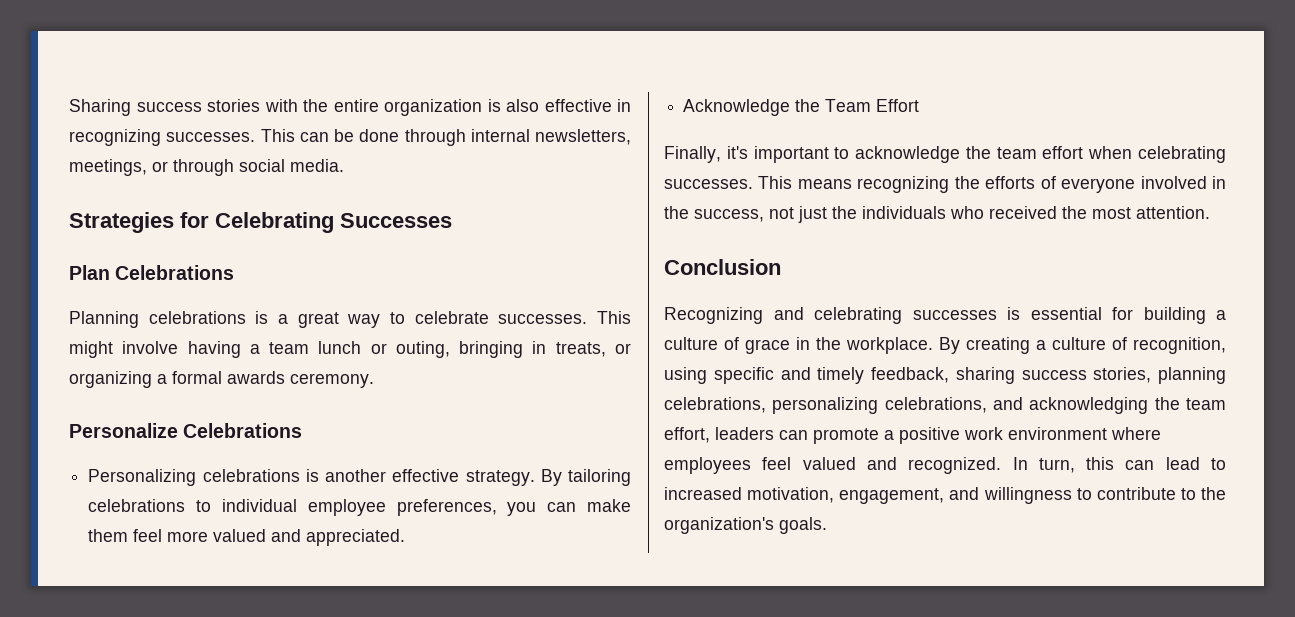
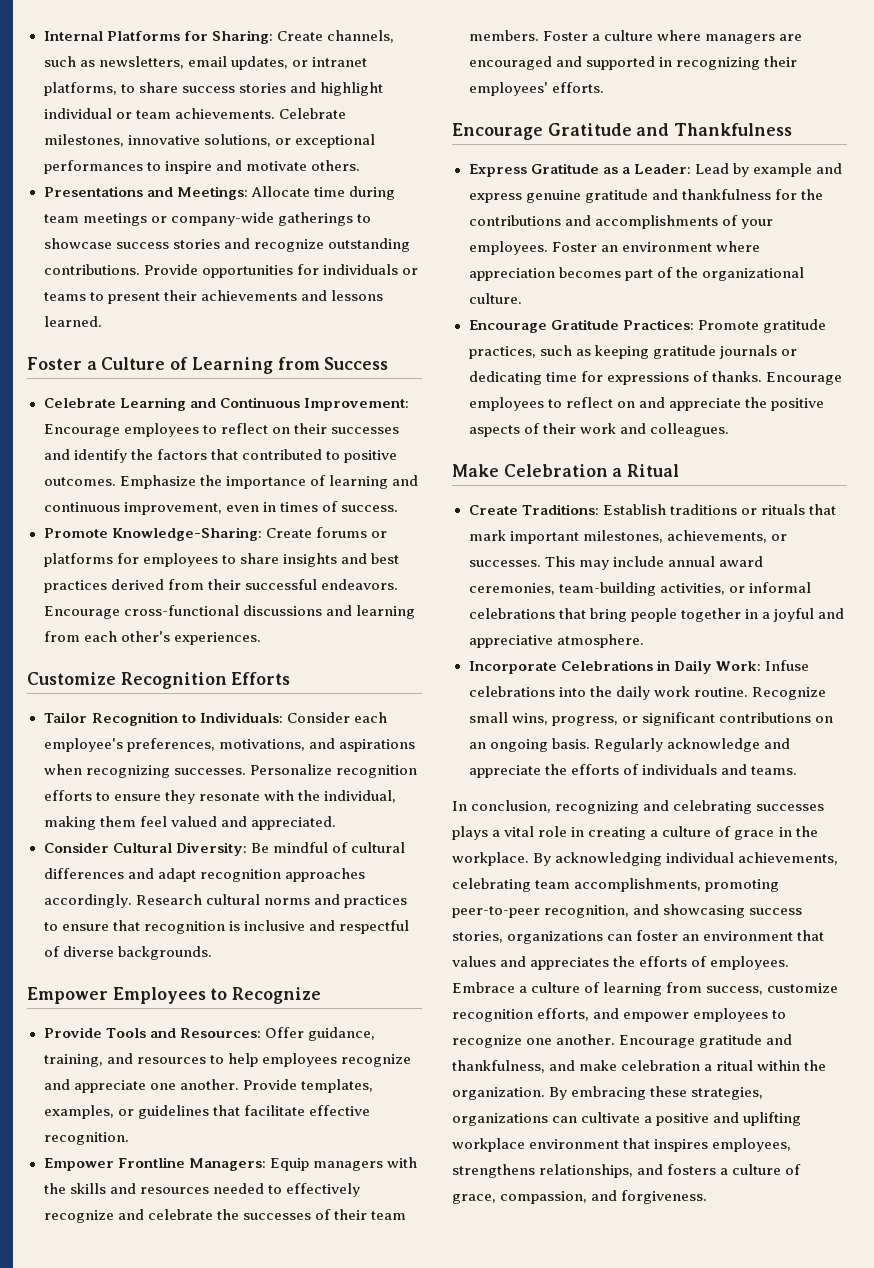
[69,99,631,116] [69,129,631,146] [69,159,344,176] [69,212,452,233] [69,265,235,280] [69,311,631,328] [69,341,631,358] [69,371,374,388] [69,423,303,438] [88,469,631,486] [88,499,631,516] Sharing success stories with the entire organization is also effective in recognizing successes. This can be done through internal newsletters, meetings, or through social media. // Strategies for Celebrating Successes // Plan Celebrations // Planning celebrations is a great way to celebrate successes. This might involve having a team lunch or outing, bringing in treats, or organizing a formal awards ceremony. // Personalize Celebrations // Personalizing celebrations is another effective strategy. By tailoring celebrations to individual employee preferences, you can make -> [43,30,394,44] [43,56,367,70] [43,82,383,96] [43,108,346,119] [43,134,375,148] [43,160,360,174] [43,186,395,200] [43,212,371,226] [43,238,410,252] [43,264,418,278] [43,290,383,304] [43,316,102,327] [27,357,389,374] [43,397,409,411] [43,423,399,437] [43,449,397,463] [43,475,418,489] [43,501,398,515] [43,527,387,541] [43,553,399,567] [43,579,398,593] [43,605,415,619] [43,631,261,645] [27,672,291,689] [43,712,387,726] [43,738,415,752] [43,764,417,778] [43,790,396,804] [43,816,96,830] Internal Platforms for Sharing: Create channels, such as newsletters, email updates, or intranet platforms, to share success stories and highlight individual or team achievements. Celebrate milestones, innovative solutions, or exceptional performances to inspire and motivate others. // Presentations and Meetings: Allocate time during team meetings or company-wide gatherings to showcase success stories and recognize outstanding contributions. Provide opportunities for individuals or teams to present their achievements and lessons learned. // Foster a Culture of Learning from Success // Celebrate Learning and Continuous Improvement: Encourage employees to reflect on their successes and identify the factors that contributed to positive outcomes. Emphasize the importance of learning and continuous improvement, even in times of success. // Promote Knowledge-Sharing: Create forums or platforms for employees to share insights and best practices derived from their successful endeavors. Encourage cross-functional discussions and learning from each other's experiences. // Customize Recognition Efforts // Tailor Recognition to Individuals: Consider each employee's preferences, motivations, and aspirations when recognizing successes. Personalize recognition efforts to ensure they resonate with the individual, making
[167,531,209,542] more -> (167, 821) none
[683,99,920,116] [664,146,1226,163] [664,176,1226,193] [664,206,1210,223] [664,259,781,275] [664,307,1206,324] Acknowledge the Team Effort // Finally, it's important to acknowledge the team effort when celebrating successes. This means recognizing the efforts of everyone involved in the success, not just the individuals who received the most attention. // Conclusion // Recognizing and celebrating successes is essential for building -> [43,842,405,856] [43,868,365,882] [43,894,407,908] [43,920,409,934] [43,946,212,960] [27,987,322,1004] [43,1027,375,1041] [43,1053,411,1067] [43,1079,373,1093] [43,1105,370,1119] [43,1132,129,1145] [43,1157,417,1171] [43,1183,360,1197] [43,1209,406,1223] [468,30,802,44] [468,56,797,70] [468,82,604,96] [452,123,793,140] [468,163,842,177] [468,189,823,203] [468,215,773,229] [468,241,760,255] [468,267,804,281] [468,293,522,304] [468,319,826,333] [468,345,797,359] [468,371,842,385] [468,397,824,411] [468,423,729,437] [452,464,680,477] [468,504,836,515] [468,530,787,544] [468,556,763,570] [468,582,811,596] [468,608,844,622] [468,634,644,648] [468,660,809,674] [468,686,826,700] [468,712,833,726] [468,738,790,752] [468,764,797,778] [452,800,825,814] [452,826,647,840] Consider Cultural Diversity: Be mindful of cultural differences and adapt recognition approaches accordingly. Research cultural norms and practices to ensure that recognition is inclusive and respectful of diverse backgrounds. // Empower Employees to Recognize // Provide Tools and Resources: Offer guidance, training, and resources to help employees recognize and appreciate one another. Provide templates, examples, or guidelines that facilitate effective recognition. // Empower Frontline Managers: Equip managers with the skills and resources needed to effectively recognize and celebrate the successes of their team members. Foster a culture where managers are encouraged and supported in recognizing their employees' efforts. // Encourage Gratitude and Thankfulness // Express Gratitude as a Leader: Lead by example and express genuine gratitude and thankfulness for the contributions and accomplishments of your employees. Foster an environment where appreciation becomes part of the organizational culture. // Encourage Gratitude Practices: Promote gratitude practices, such as keeping gratitude journals or dedicating time for expressions of thanks. Encourage employees to reflect on and appreciate the positive aspects of their work and colleagues. // Make Celebration a Ritual // Create Traditions: Establish traditions or rituals that mark important milestones, achievements, or successes. This may include annual award ceremonies, team-building activities, or informal celebrations that bring people together in a joyful and appreciative atmosphere. // Incorporate Celebrations in Daily Work: Infuse celebrations into the daily work routine. Recognize small wins, progress, or significant contributions on an ongoing basis. Regularly acknowledge and appreciate the efforts of individuals and teams. // In conclusion, recognizing and celebrating successes plays a vital role in creating
[966,337,1226,354] [664,367,1226,384] [664,397,1226,414] [664,427,1161,444] [664,457,1226,474] [664,487,1226,504] [664,517,827,534] creating a culture of recognition, using specific and timely feedback, sharing success stories, planning celebrations, personalizing celebrations, and acknowledging the team effort, leaders can promote a positive work environment where employees feel valued and recognized. In turn, this can lead to increased motivation, engagement, and willingness to contribute to the organization's goals. -> [555,852,839,866] [452,878,780,892] [452,904,803,918] [452,930,825,944] [452,956,790,970] [452,982,839,996] [452,1008,787,1022] [452,1034,793,1048] [452,1060,827,1073] [452,1086,764,1100] [452,1112,802,1126] [452,1138,792,1152] [452,1164,802,1178] [452,1190,708,1204] acknowledging individual achievements, celebrating team accomplishments, promoting peer-to-peer recognition, and showcasing success stories, organizations can foster an environment that values and appreciates the efforts of employees. Embrace a culture of learning from success, customize recognition efforts, and empower employees to recognize one another. Encourage gratitude and thankfulness, and make celebration a ritual within the organization. By embracing these strategies, organizations can cultivate a positive and uplifting workplace environment that inspires employees, strengthens relationships, and fosters a culture of grace, compassion, and forgiveness.

